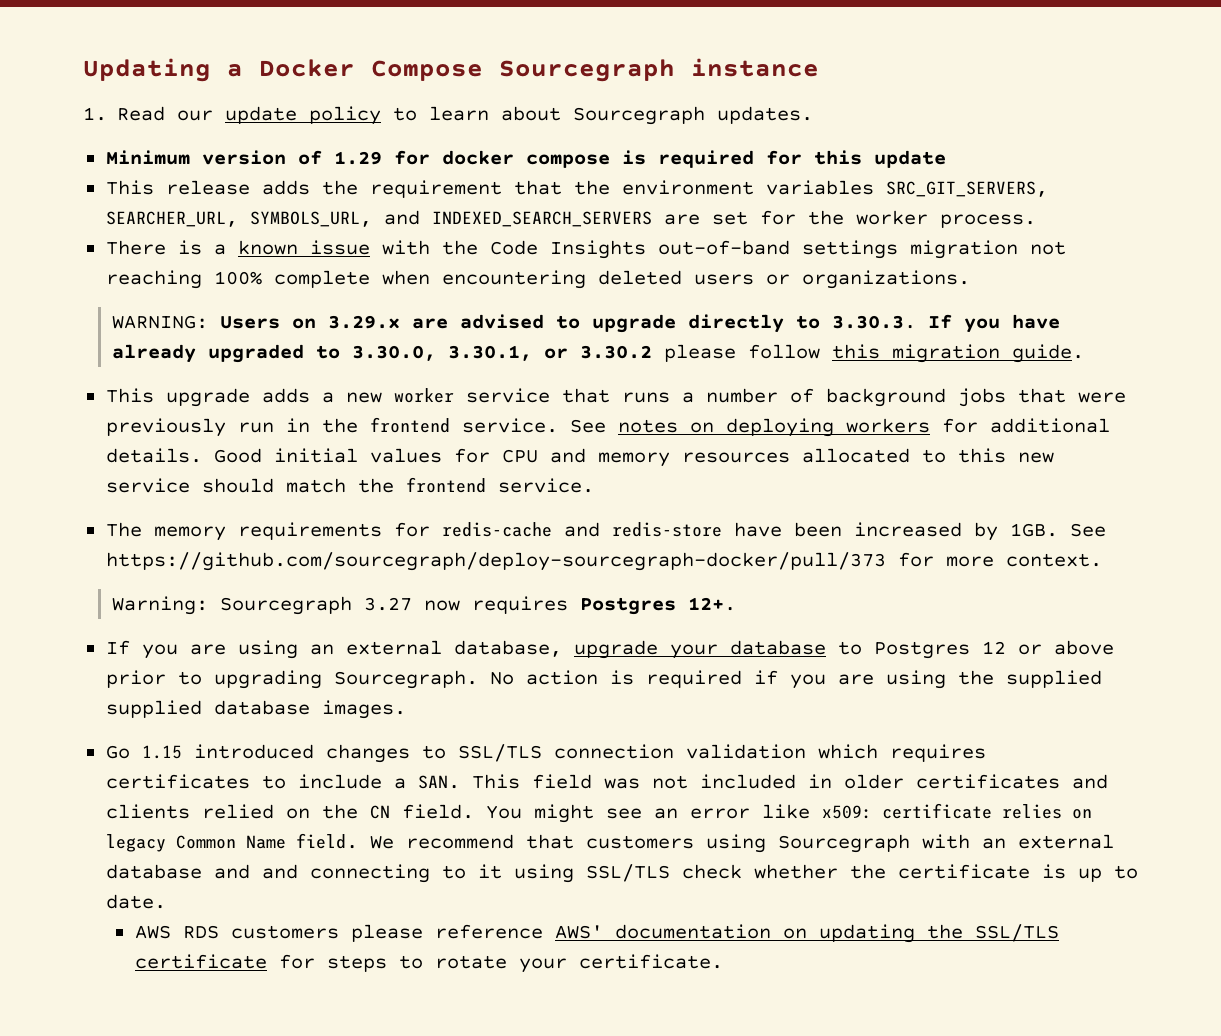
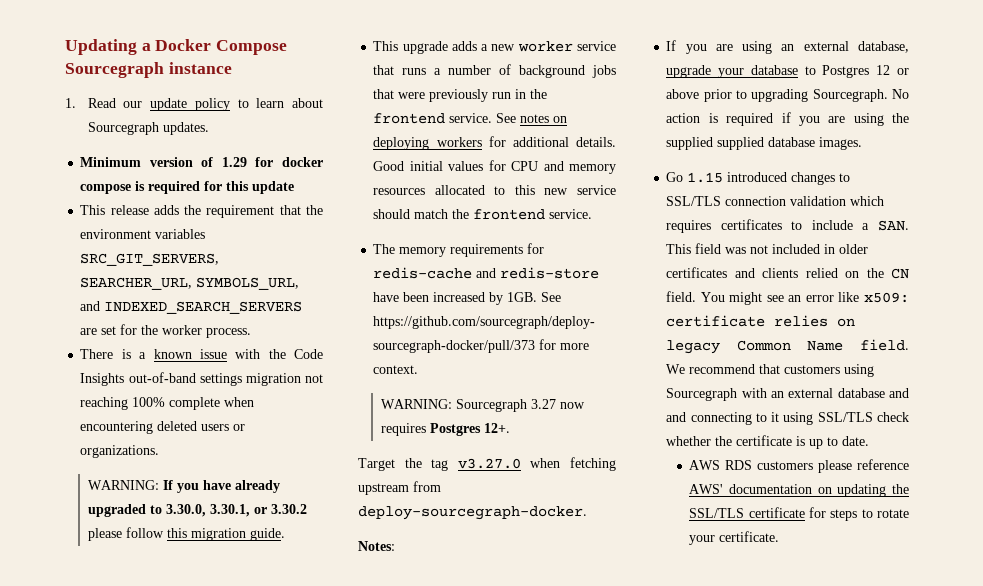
[220,314,917,333] Users on 3.29.x are advised to upgrade directly to 3.30.3. -> (159, 485) none
[112,596,209,615] Warning: -> [380,399,452,409] WARNING:
(737, 604) none -> [358,457,616,471] [358,481,441,495] [358,506,587,520] [358,541,395,551] // Target the tag v3.27.0 when fetching upstream from deploy-sourcegraph-docker. // Notes:

